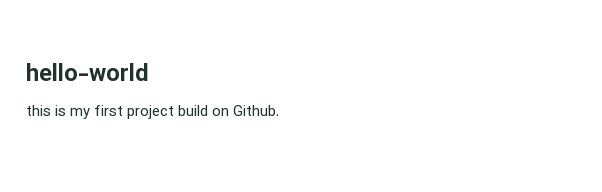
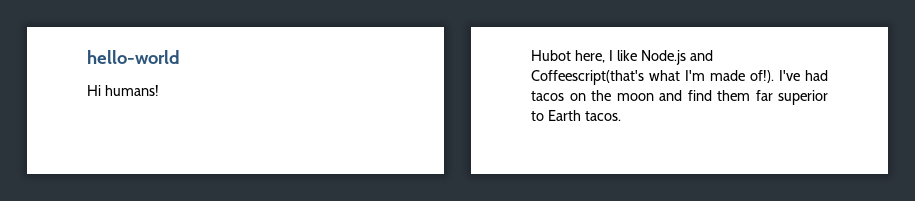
[26,105,280,119] this is my first project build on Github. -> [87,85,159,96] [531,50,713,65] [531,70,828,85] [531,90,828,105] [531,110,621,121] Hi humans! // Hubot here, I like Node.js and Coffeescript(that's what I'm made of!). I've had tacos on the moon and find them far superior to Earth tacos.

